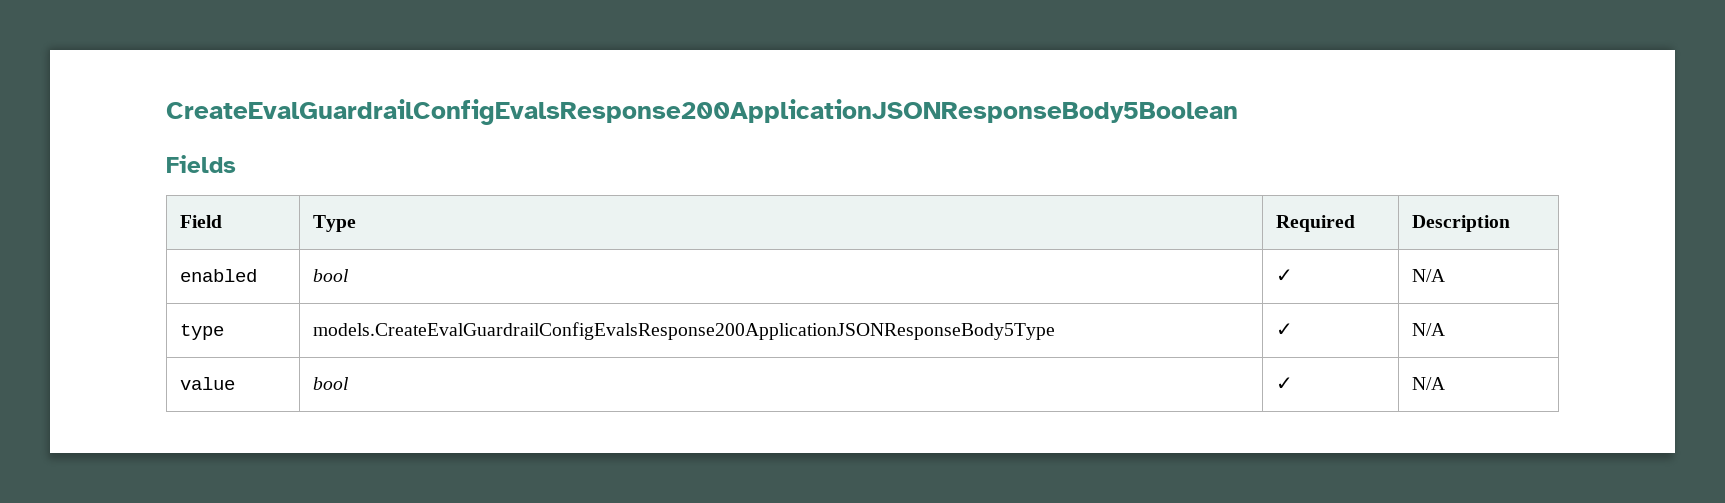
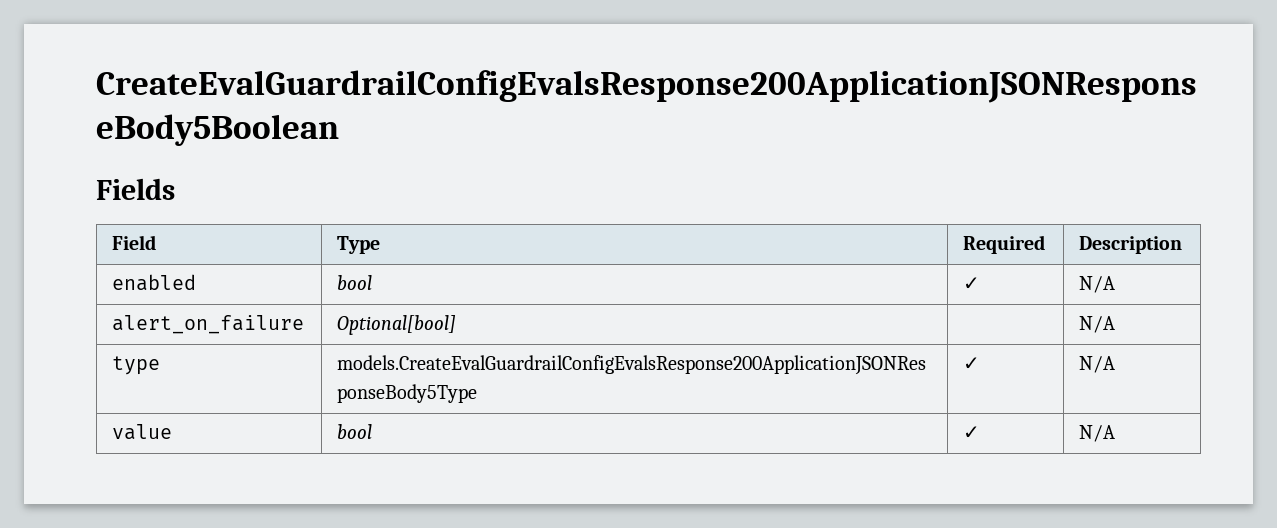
(1446, 275) none -> [112,315,305,334] [337,315,457,335] [1079,316,1116,333] // alert_on_failure | Optional[bool] | | N/A

